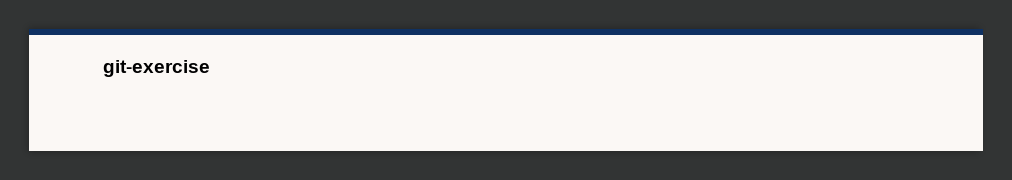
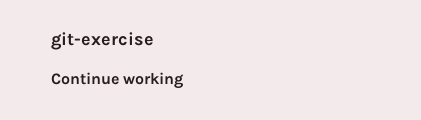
(210, 68) none -> [51,72,184,89] // Continue working

